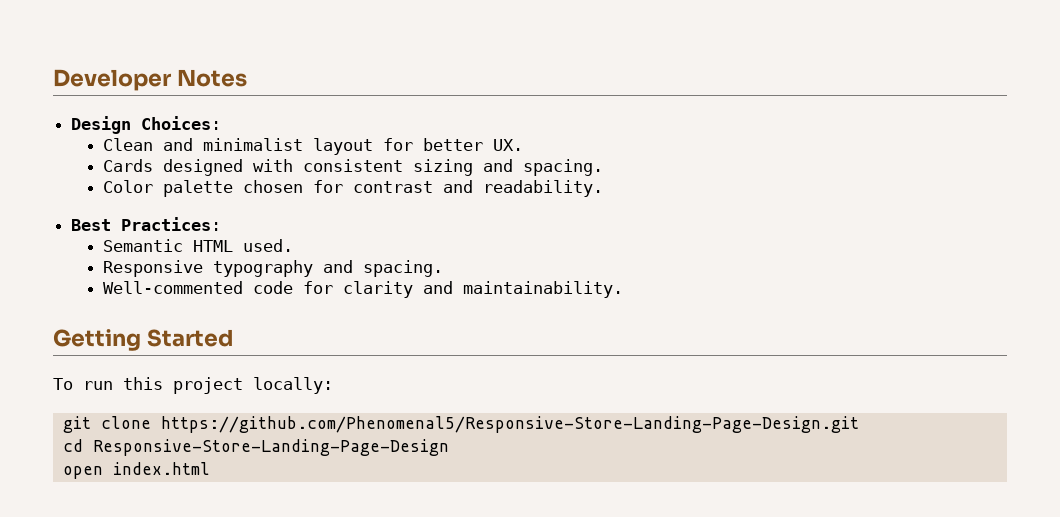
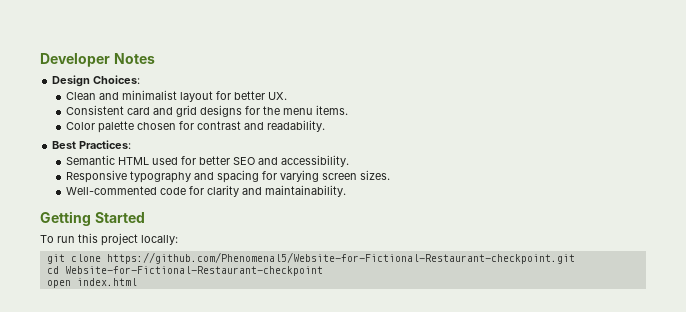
[103,159,604,176] Cards designed with consistent sizing and spacing. -> [65,105,348,117] Consistent card and grid designs for the menu items.
[243,239,294,252] [103,260,444,277] used. // Responsive typography and spacing. -> [151,155,349,167] [65,170,390,183] used for better SEO and accessibility. // Responsive typography and spacing for varying screen sizes.
[160,416,859,433] https://github.com/Phenomenal5/Responsive-Store-Landing-Page-Design.git -> [106,252,575,264] https://github.com/Phenomenal5/Website-for-Fictional-Restaurant-checkpoint.git
[92,439,449,456] Responsive-Store-Landing-Page-Design -> [64,266,323,276] Website-for-Fictional-Restaurant-checkpoint

